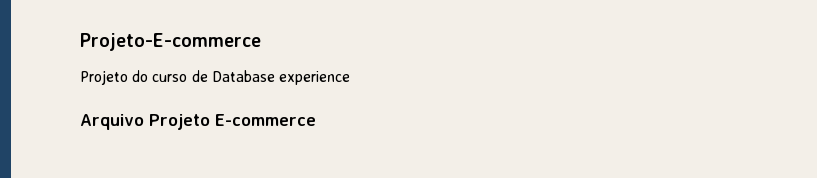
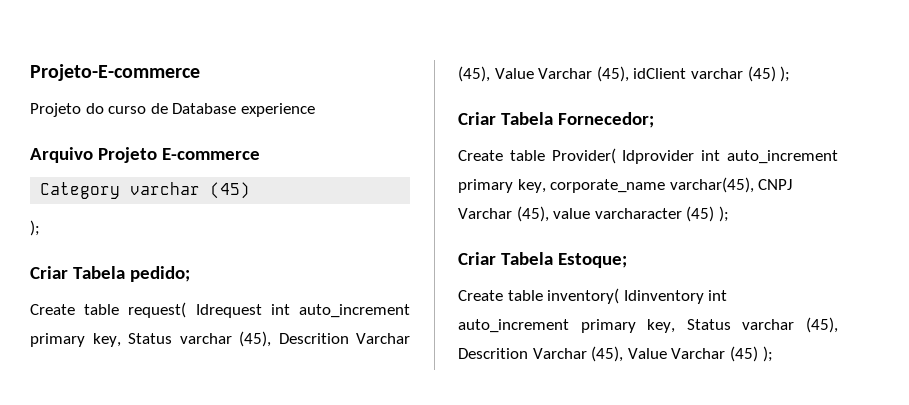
(316, 120) none -> [40,182,251,199] [30,220,40,236] [30,266,190,282] [30,302,410,318] [30,331,410,347] [458,66,791,82] [458,112,654,128] [458,148,838,164] [458,177,793,193] [458,206,729,222] [458,252,627,268] [458,288,728,304] [458,317,838,333] [458,346,773,362] // Category varchar (45) // ); // Criar Tabela pedido; // Create table request( Idrequest int auto_increment primary key, Status varchar (45), Descrition Varchar (45), Value Varchar (45), idClient varchar (45) ); // Criar Tabela Fornecedor; // Create table Provider( Idprovider int auto_increment primary key, corporate_name varchar(45), CNPJ Varchar (45), value varcharacter (45) ); // Criar Tabela Estoque; // Create table inventory( Idinventory int auto_increment primary key, Status varchar (45), Descrition Varchar (45), Value Varchar (45) );

